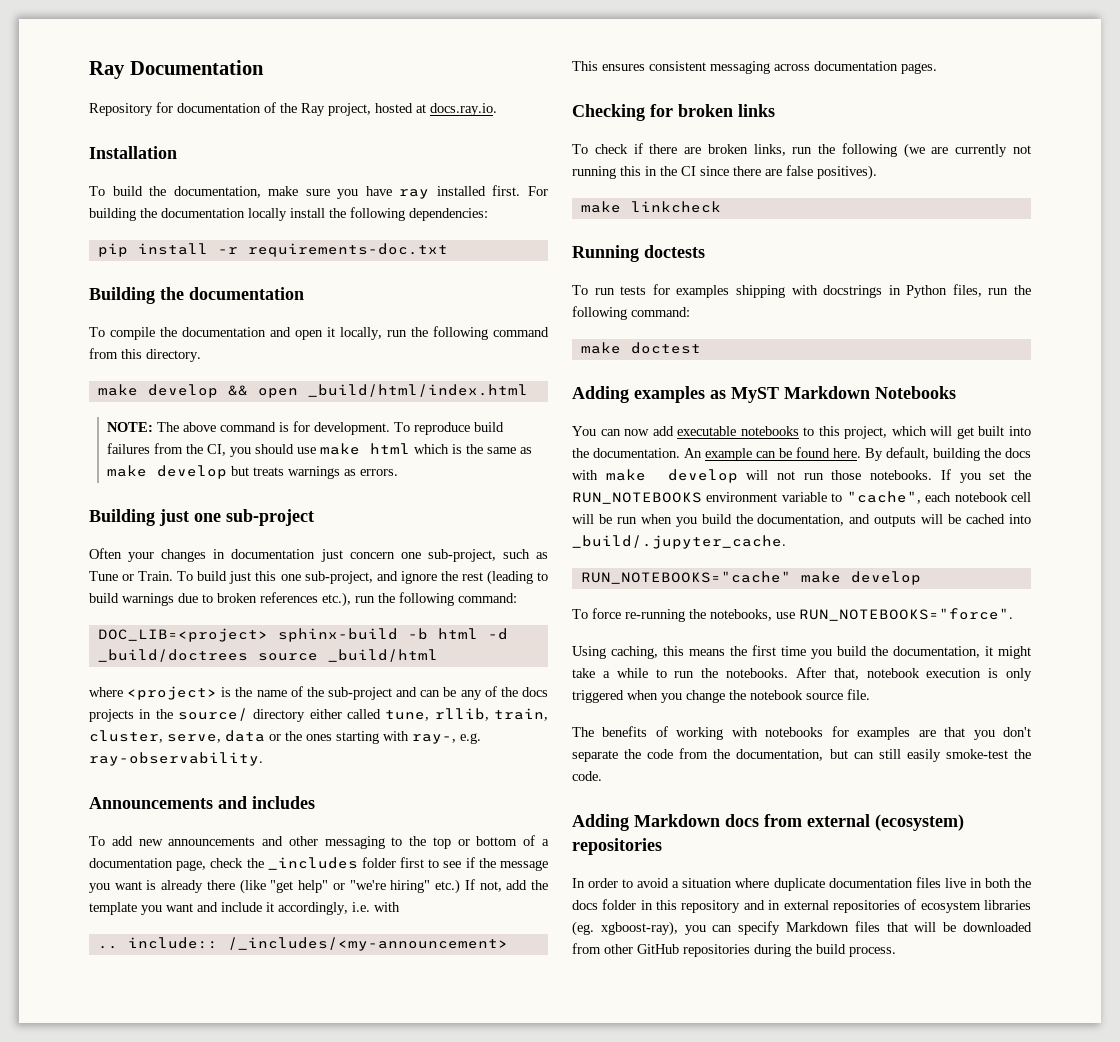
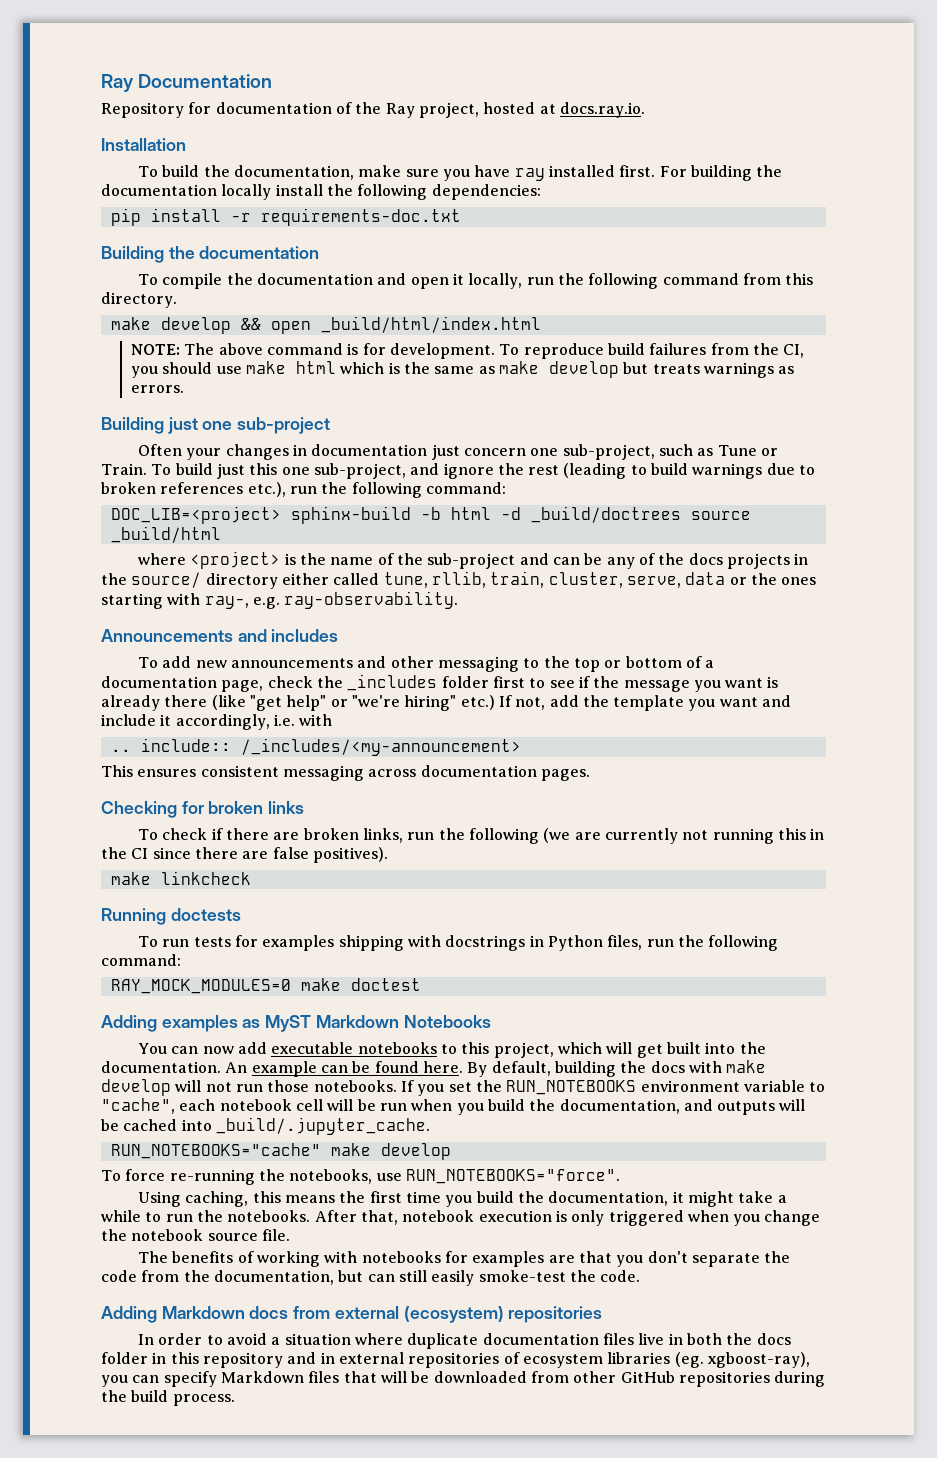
(690, 312) none -> [110,979,291,994] RAY_MOCK_MODULES=0

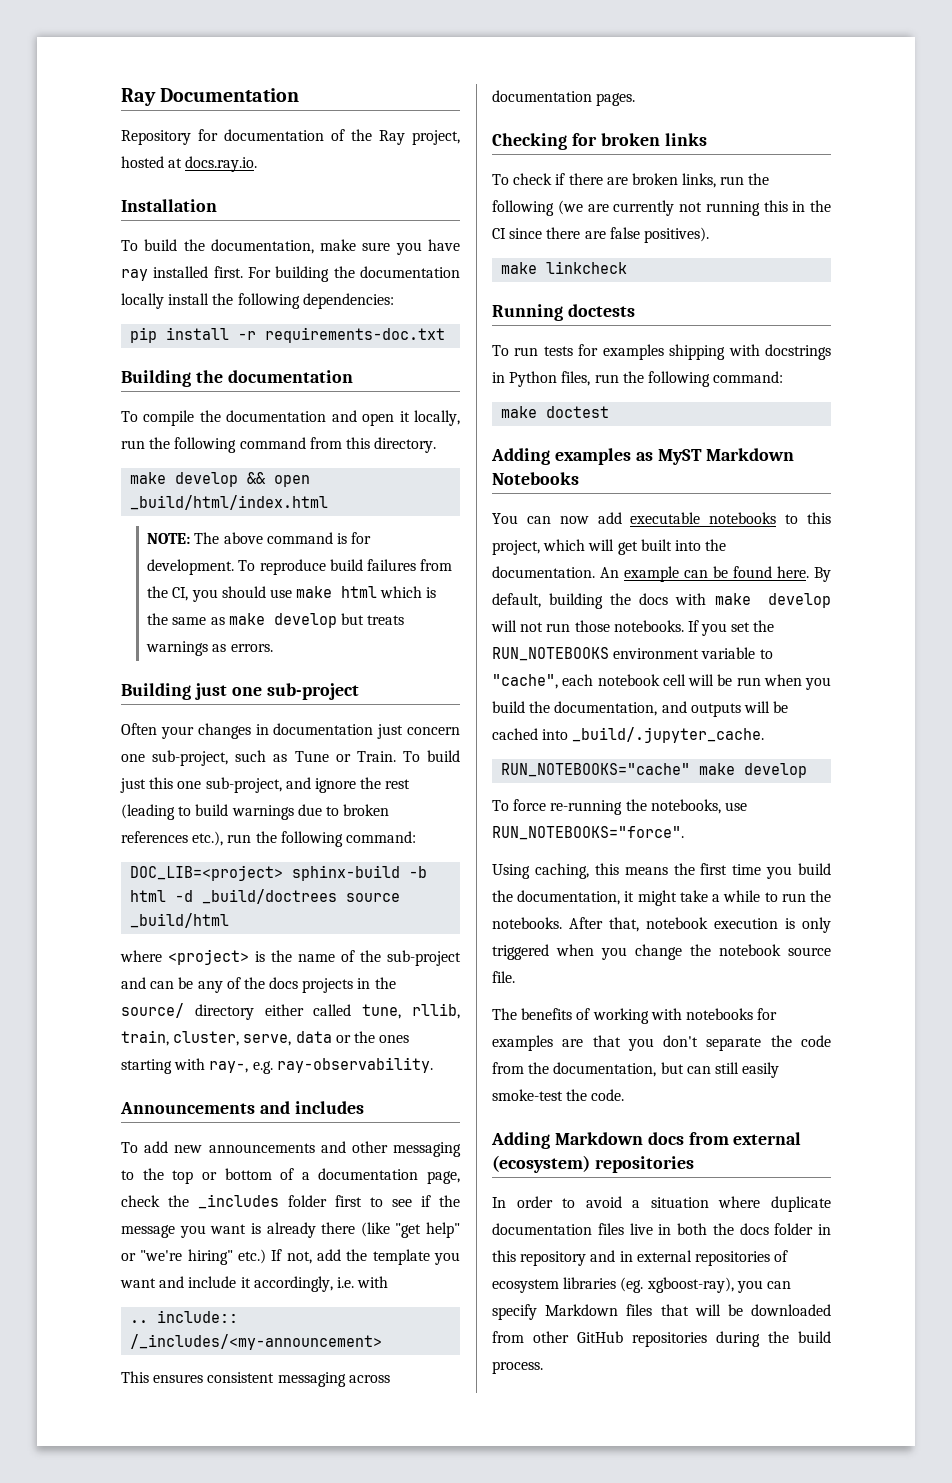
[110,979,291,994] RAY_MOCK_MODULES=0 -> (784, 377) none

